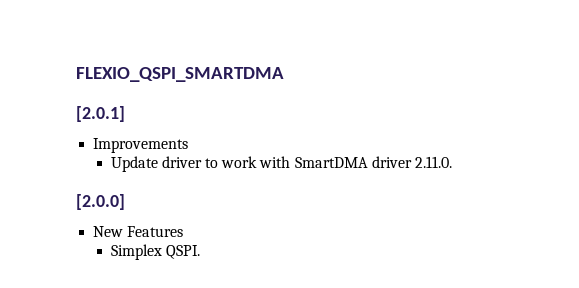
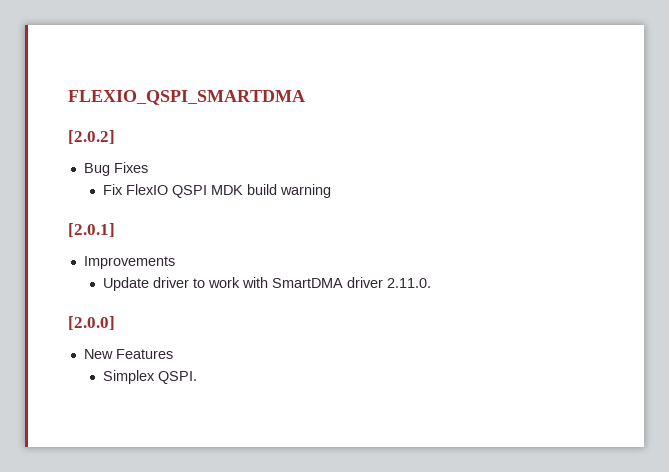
(284, 74) none -> [68,130,115,144] [83,162,148,176] [102,184,331,198] // [2.0.2] // Bug Fixes // Fix FlexIO QSPI MDK build warning

